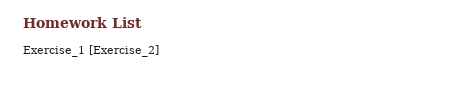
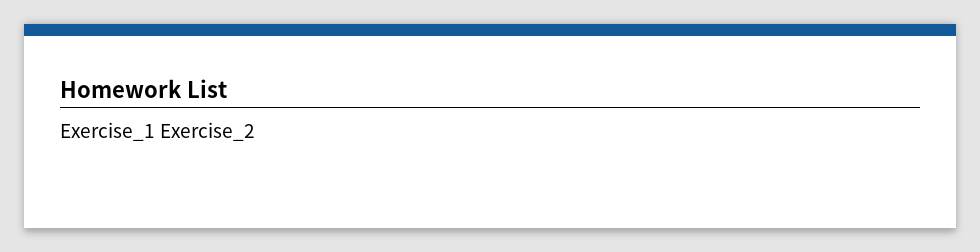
[89,45,159,57] [Exercise_2] -> [160,122,256,141] Exercise_2

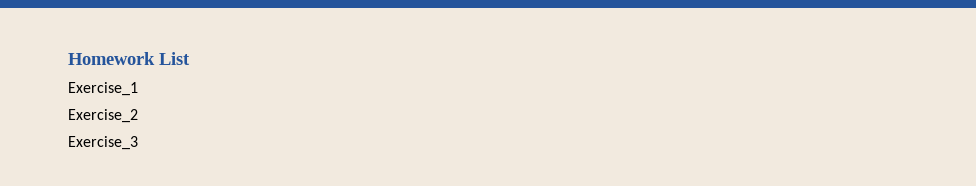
(155, 131) none -> (138, 89) //
(256, 131) none -> [68,136,138,150] // Exercise_3

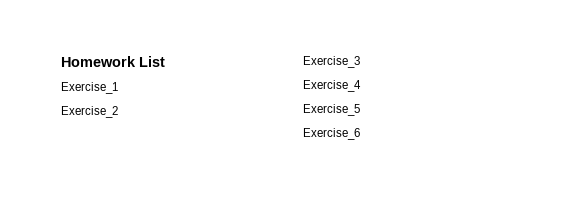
(138, 143) none -> [303,80,361,92] [303,104,360,116] [303,128,360,140] // Exercise_4 // Exercise_5 // Exercise_6

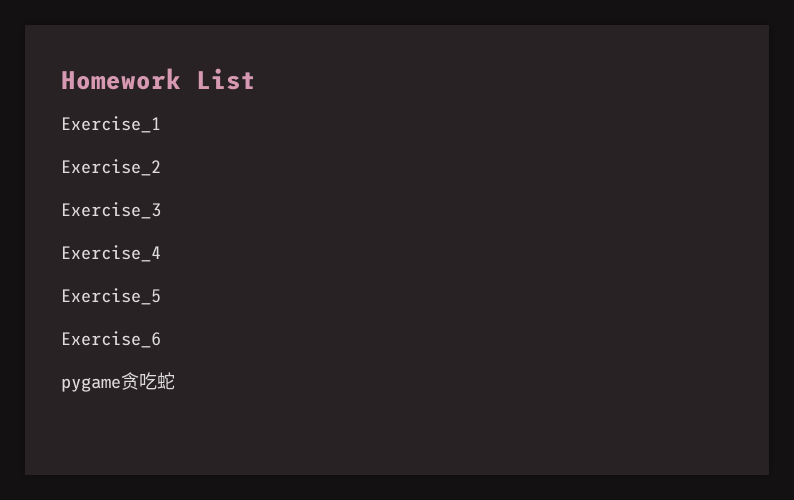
(360, 134) none -> [61,372,175,392] // pygame贪吃蛇

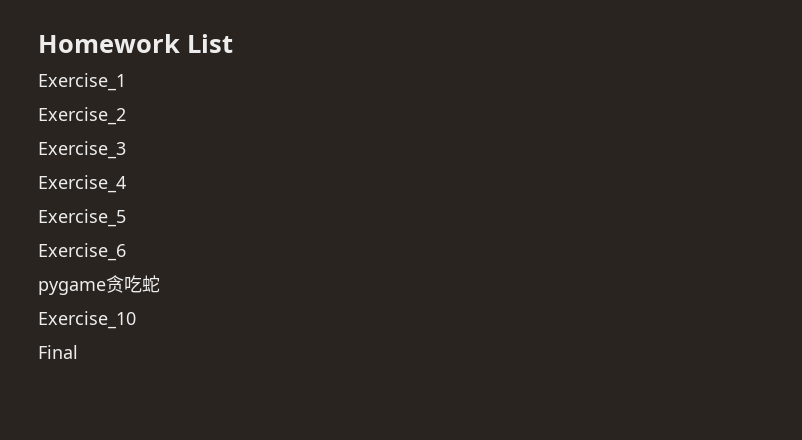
(175, 381) none -> [38,311,136,329] [38,345,78,359] // Exercise_10 // Final

